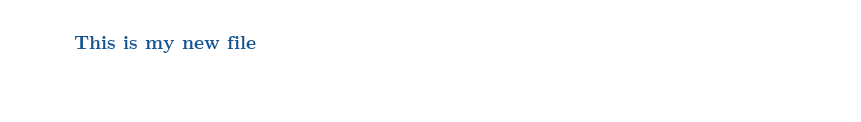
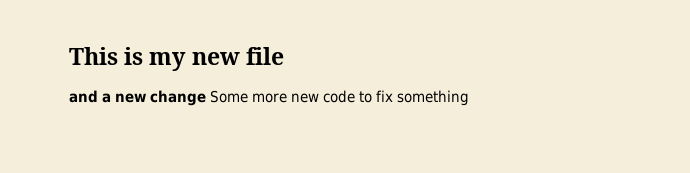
(256, 42) none -> [69,90,469,106] // and a new change Some more new code to fix something

